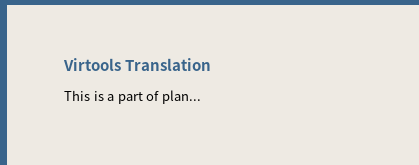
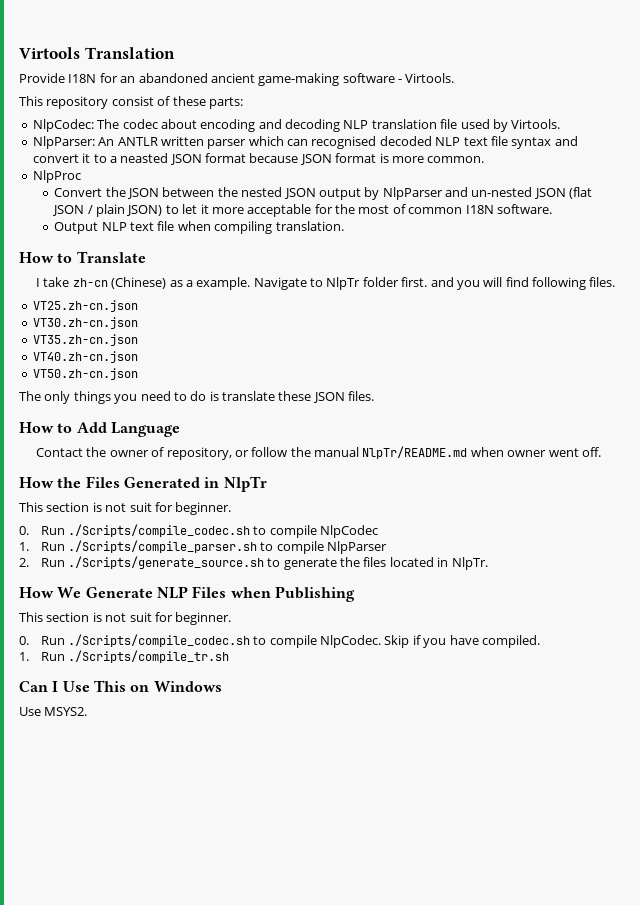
[64,90,201,104] This is a part of plan... -> [19,73,455,86] [19,96,243,109] [32,119,561,132] [32,136,578,149] [32,153,485,165] [32,170,81,183] [54,187,593,200] [52,204,552,217] [54,221,344,234] [19,251,146,263] [36,277,616,290] [32,300,138,312] [32,317,138,329] [32,334,138,346] [32,351,138,363] [32,368,138,380] [19,391,375,404] [19,422,180,437] [36,446,601,460] [19,476,267,492] [19,502,232,515] [19,524,379,538] [19,540,388,554] [19,556,488,570] [19,586,355,602] [19,612,232,625] [19,634,540,648] [19,650,229,663] [19,680,222,692] [19,707,88,716] Provide I18N for an abandoned ancient game-making software - Virtools. // This repository consist of these parts: // NlpCodec: The codec about encoding and decoding NLP translation file used by Virtools. // NlpParser: An ANTLR written parser which can recognised decoded NLP text file syntax and convert it to a neasted JSON format because JSON format is more common. // NlpProc // Convert the JSON between the nested JSON output by NlpParser and un-nested JSON (flat JSON / plain JSON) to let it more acceptable for the most of common I18N software. // Output NLP text file when compiling translation. // How to Translate // I take zh-cn (Chinese) as a example. Navigate to NlpTr folder first. and you will find following files. // VT25.zh-cn.json // VT30.zh-cn.json // VT35.zh-cn.json // VT40.zh-cn.json // VT50.zh-cn.json // The only things you need to do is translate these JSON files. // How to Add Language // Contact the owner of repository, or follow the manual NlpTr/README.md when owner went off. // How the Files Generated in NlpTr // This section is not suit for beginner. // 0. Run ./Scripts/compile_codec.sh to compile NlpCodec // 1. Run ./Scripts/compile_parser.sh to compile NlpParser // 2. Run ./Scripts/generate_source.sh to generate the files located in NlpTr. // How We Generate NLP Files when Publishing // This section is not suit for beginner. // 0. Run ./Scripts/compile_codec.sh to compile NlpCodec. Skip if you have compiled. // 1. Run ./Scripts/compile_tr.sh // Can I Use This on Windows // Use MSYS2.

